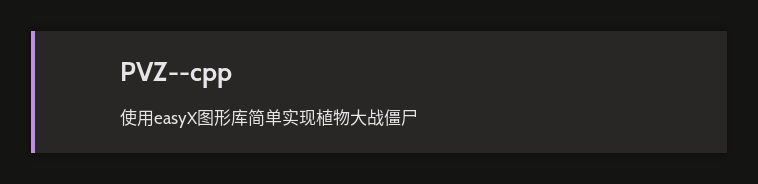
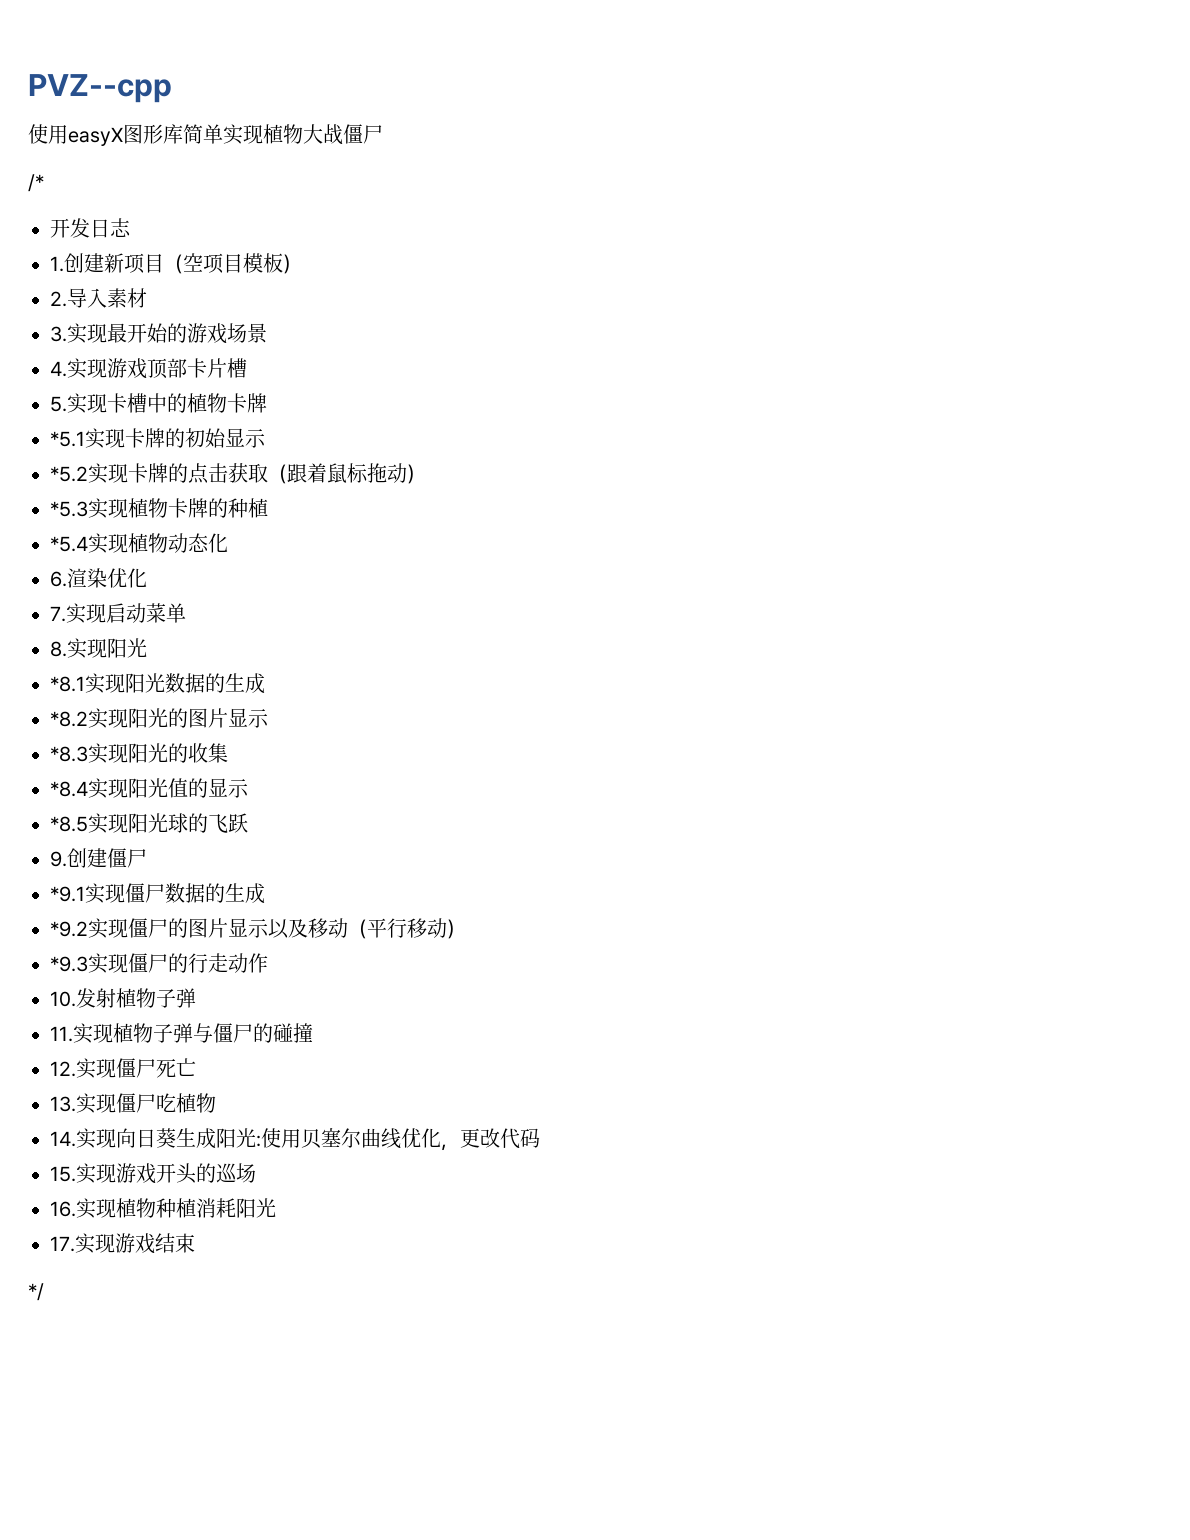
(418, 118) none -> [28,174,44,192] [50,218,131,238] [50,253,302,274] [50,288,147,308] [50,323,267,344] [50,358,247,379] [50,393,267,414] [50,428,266,449] [50,463,426,484] [50,498,268,519] [50,533,228,554] [50,568,147,588] [50,603,186,624] [50,638,147,659] [50,673,265,694] [50,708,269,729] [50,743,228,764] [50,778,249,799] [50,813,248,834] [50,848,147,868] [50,883,265,904] [50,918,466,939] [50,953,268,974] [50,988,196,1008] [50,1023,313,1044] [50,1058,196,1079] [50,1093,216,1114] [50,1128,540,1151] [50,1163,256,1184] [50,1198,276,1219] [50,1233,195,1254] [28,1283,44,1301] // /* // 开发日志 // 1.创建新项目（空项目模板） // 2.导入素材 // 3.实现最开始的游戏场景 // 4.实现游戏顶部卡片槽 // 5.实现卡槽中的植物卡牌 // *5.1实现卡牌的初始显示 // *5.2实现卡牌的点击获取（跟着鼠标拖动） // *5.3实现植物卡牌的种植 // *5.4实现植物动态化 // 6.渲染优化 // 7.实现启动菜单 // 8.实现阳光 // *8.1实现阳光数据的生成 // *8.2实现阳光的图片显示 // *8.3实现阳光的收集 // *8.4实现阳光值的显示 // *8.5实现阳光球的飞跃 // 9.创建僵尸 // *9.1实现僵尸数据的生成 // *9.2实现僵尸的图片显示以及移动（平行移动） // *9.3实现僵尸的行走动作 // 10.发射植物子弹 // 11.实现植物子弹与僵尸的碰撞 // 12.实现僵尸死亡 // 13.实现僵尸吃植物 // 14.实现向日葵生成阳光:使用贝塞尔曲线优化，更改代码 // 15.实现游戏开头的巡场 // 16.实现植物种植消耗阳光 // 17.实现游戏结束 // */

